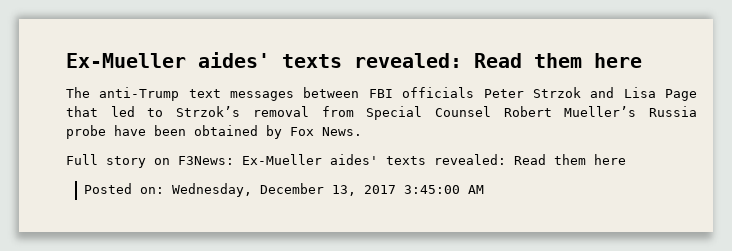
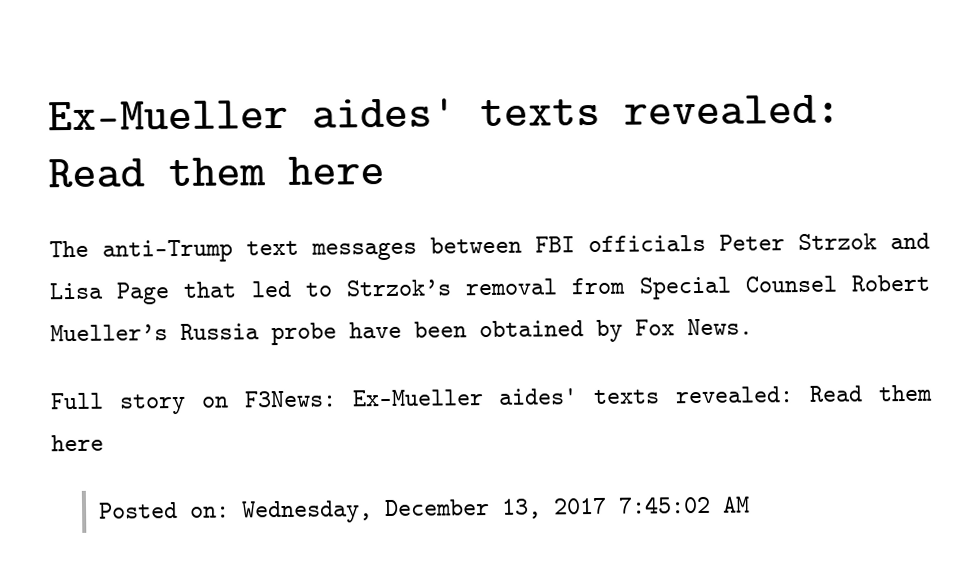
[404,185,461,194] 3:45:00 -> [618,495,712,514] 7:45:02

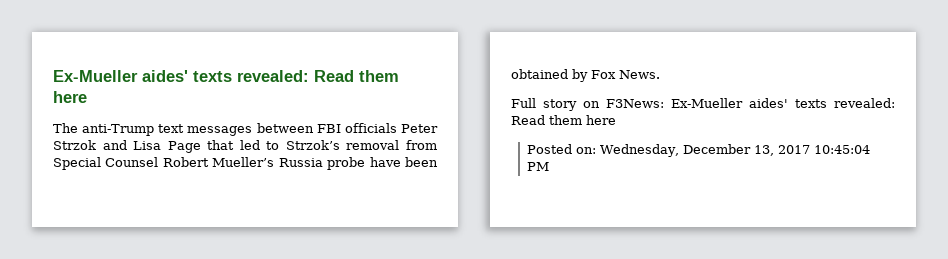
[618,495,751,514] 7:45:02 AM -> [813,145,870,154] [526,162,549,171] 10:45:04 PM

